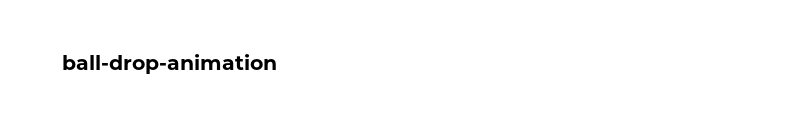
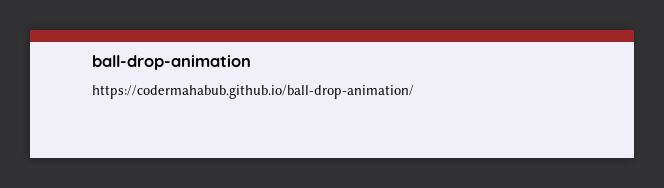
(277, 64) none -> [92,85,414,99] // https://codermahabub.github.io/ball-drop-animation/

